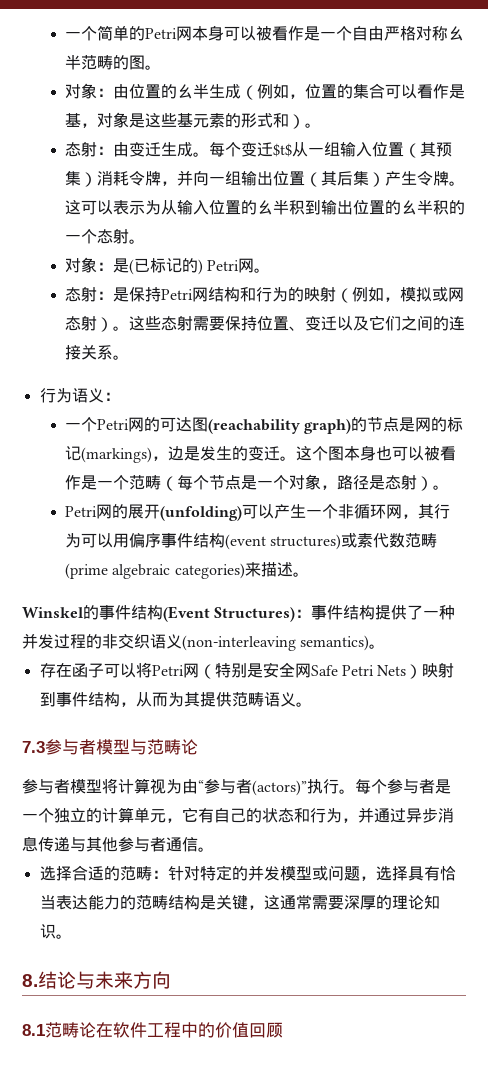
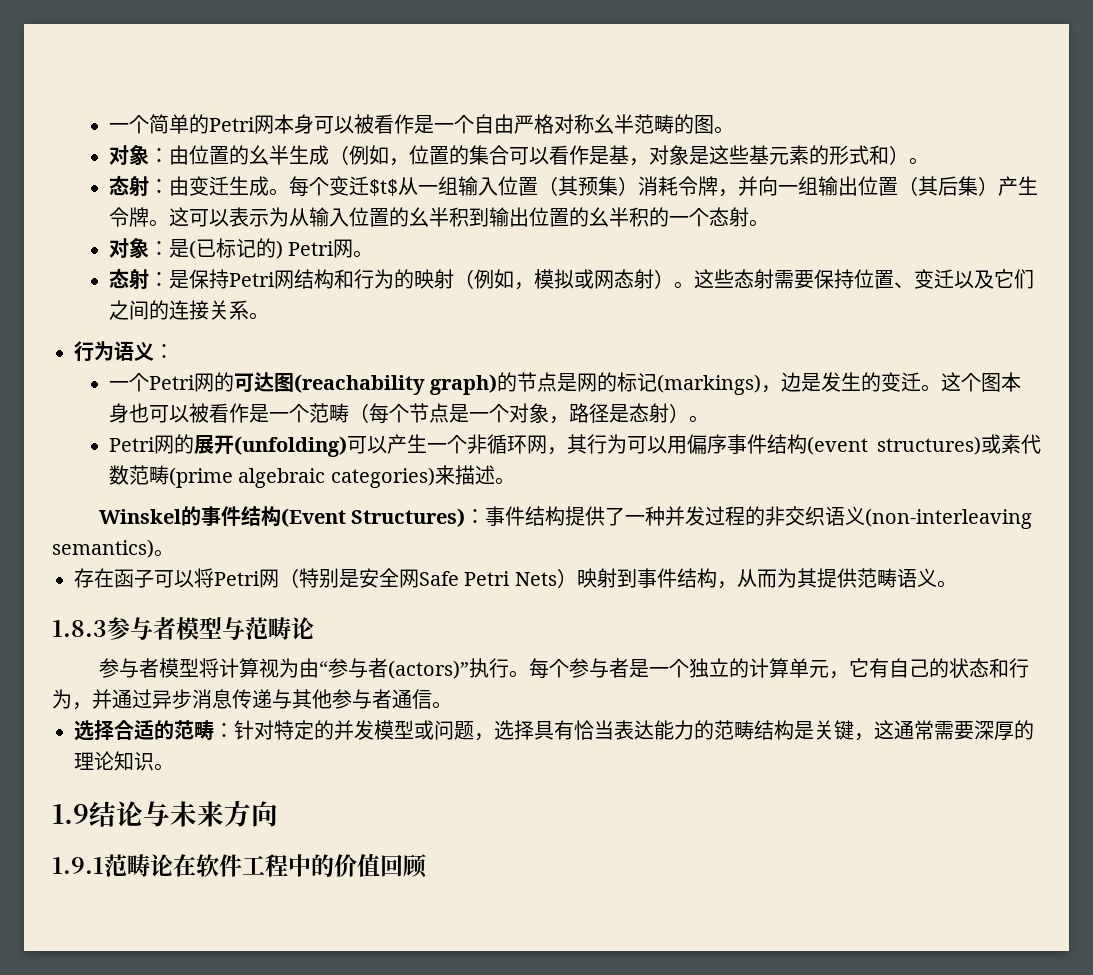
[22,741,45,753] 7.3 -> [52,620,107,637] 1.8.3
[22,974,38,987] 8. -> [52,804,89,824] 1.9
[22,1024,45,1036] 8.1 -> [52,857,104,874] 1.9.1

